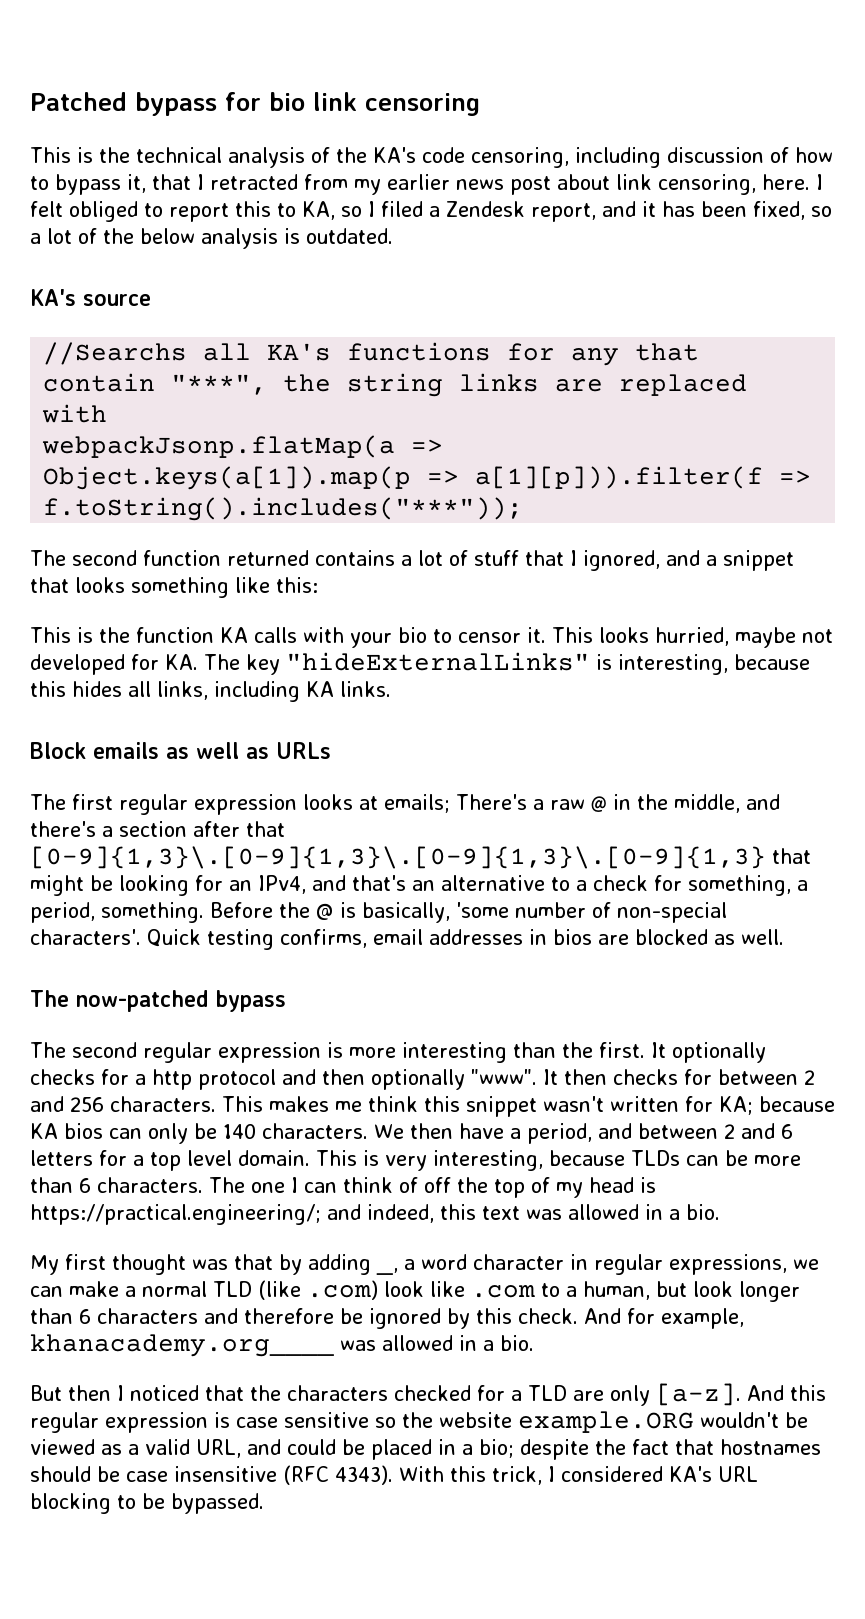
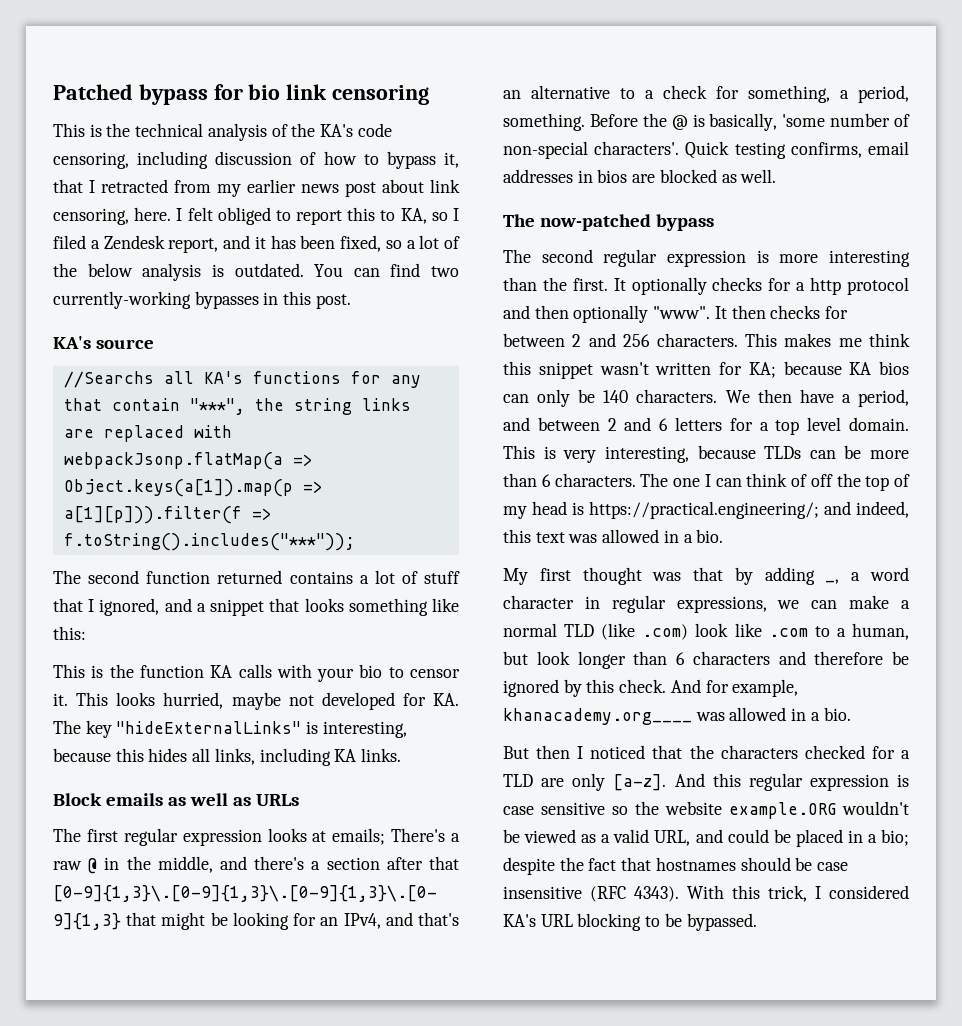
(393, 236) none -> [314,263,459,277] [53,291,351,309] You can find two currently-working bypasses in this post.

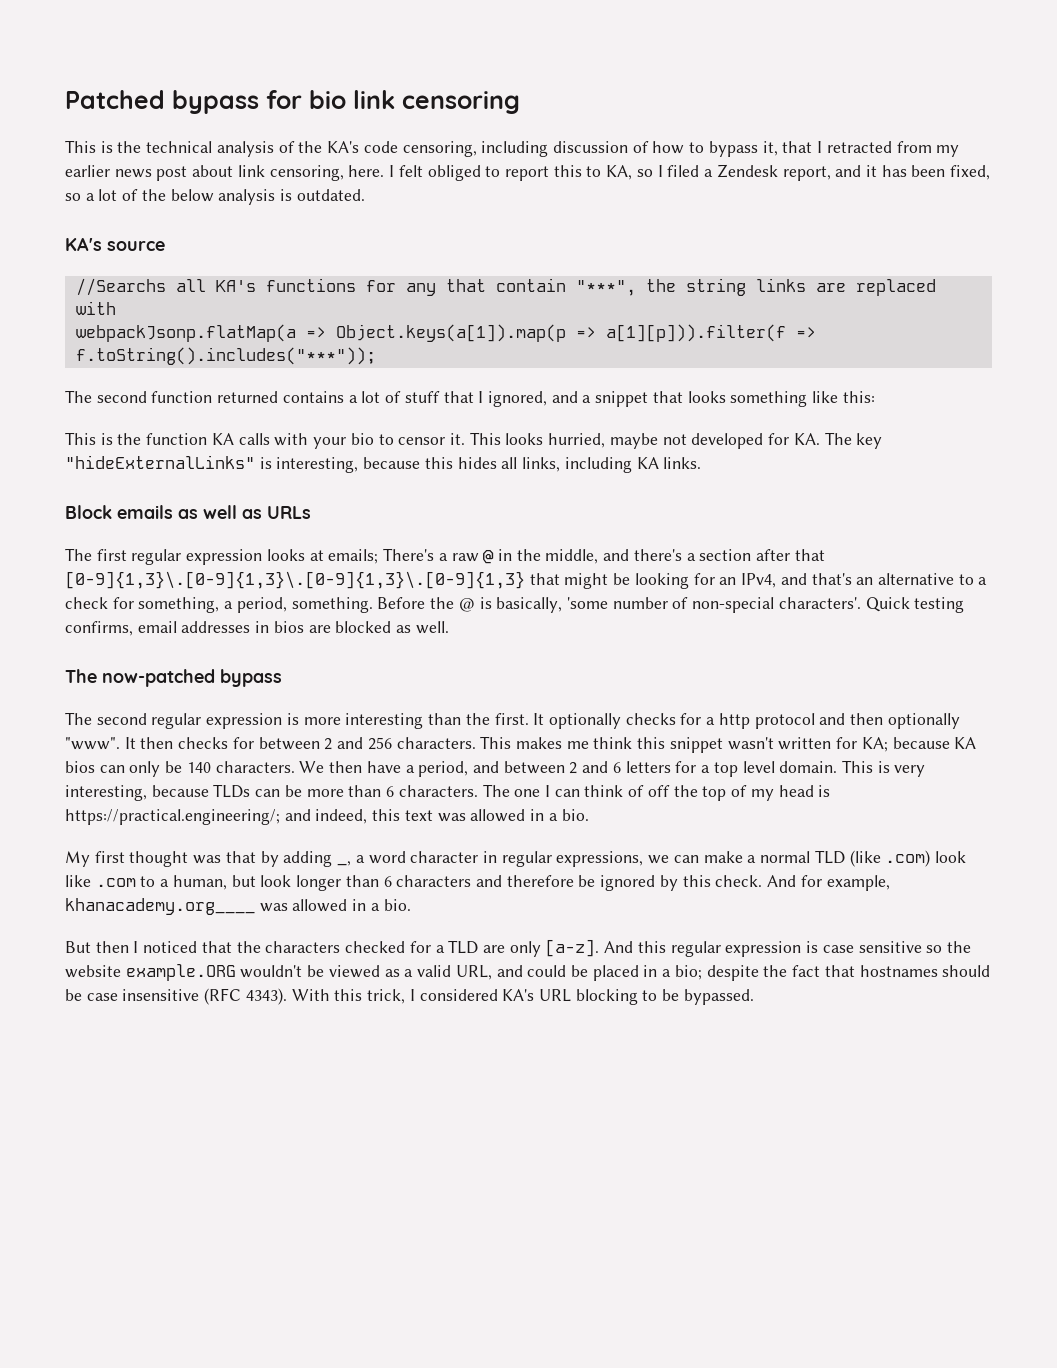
[314,263,459,277] [53,291,351,309] You can find two currently-working bypasses in this post. -> (365, 195) none

